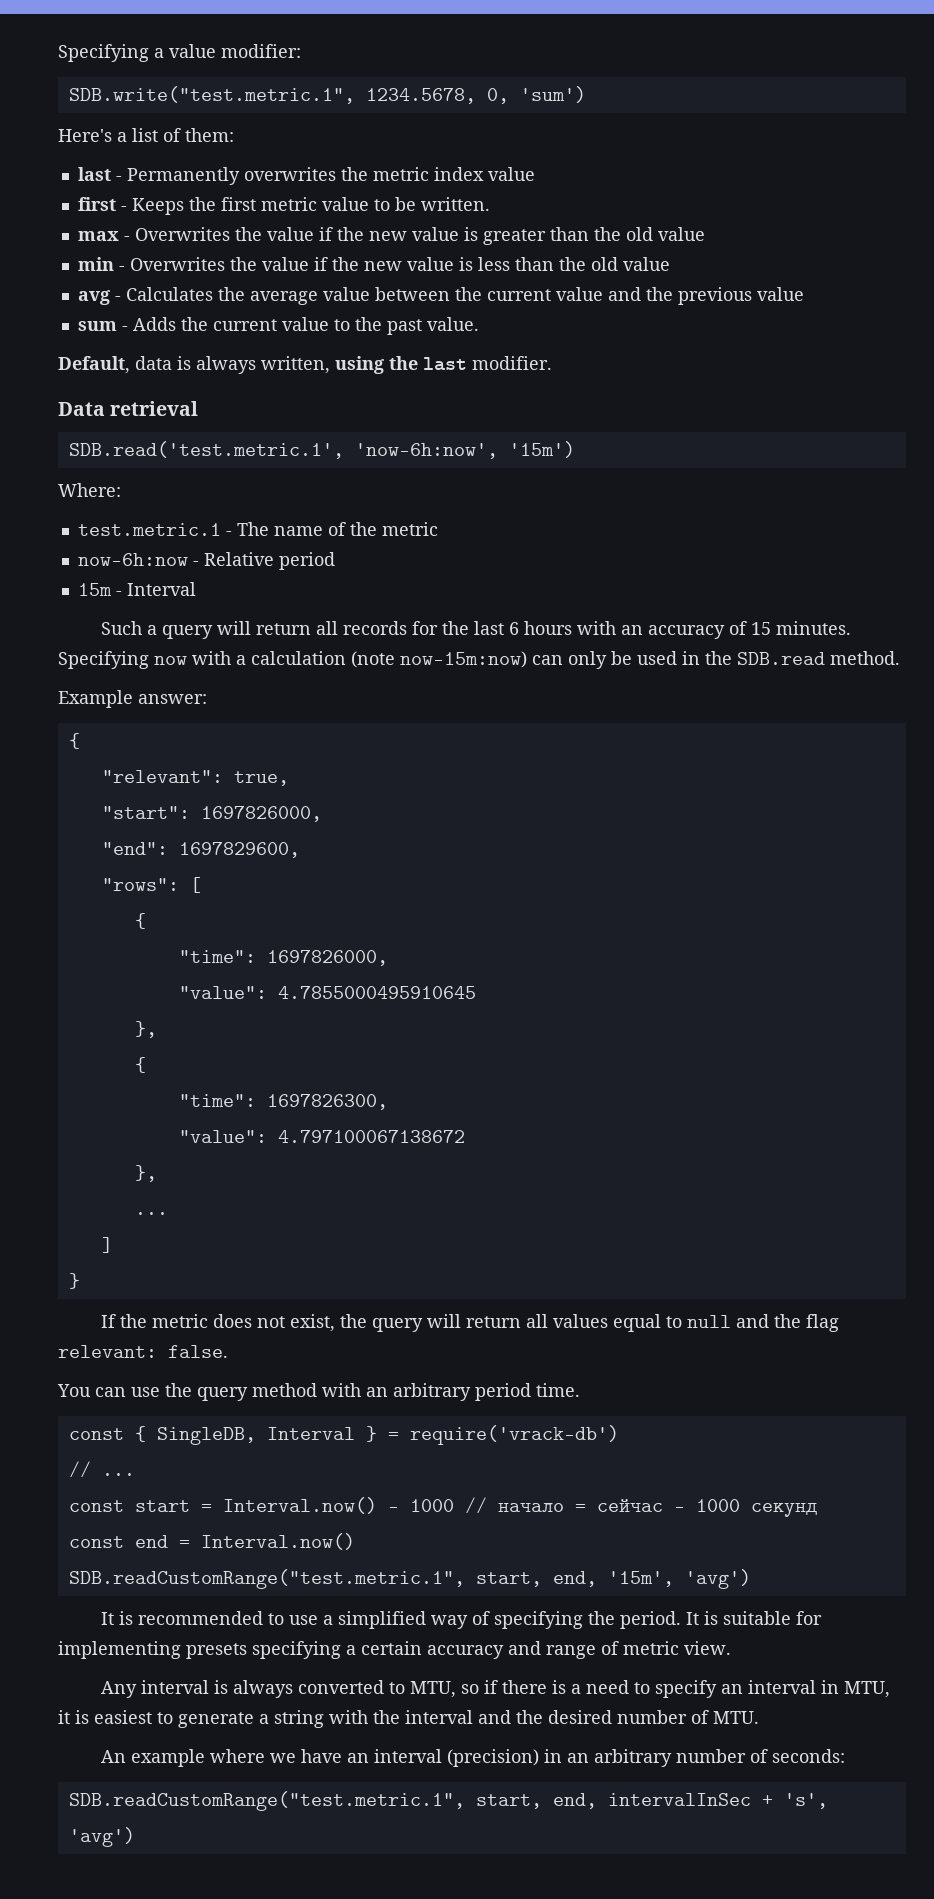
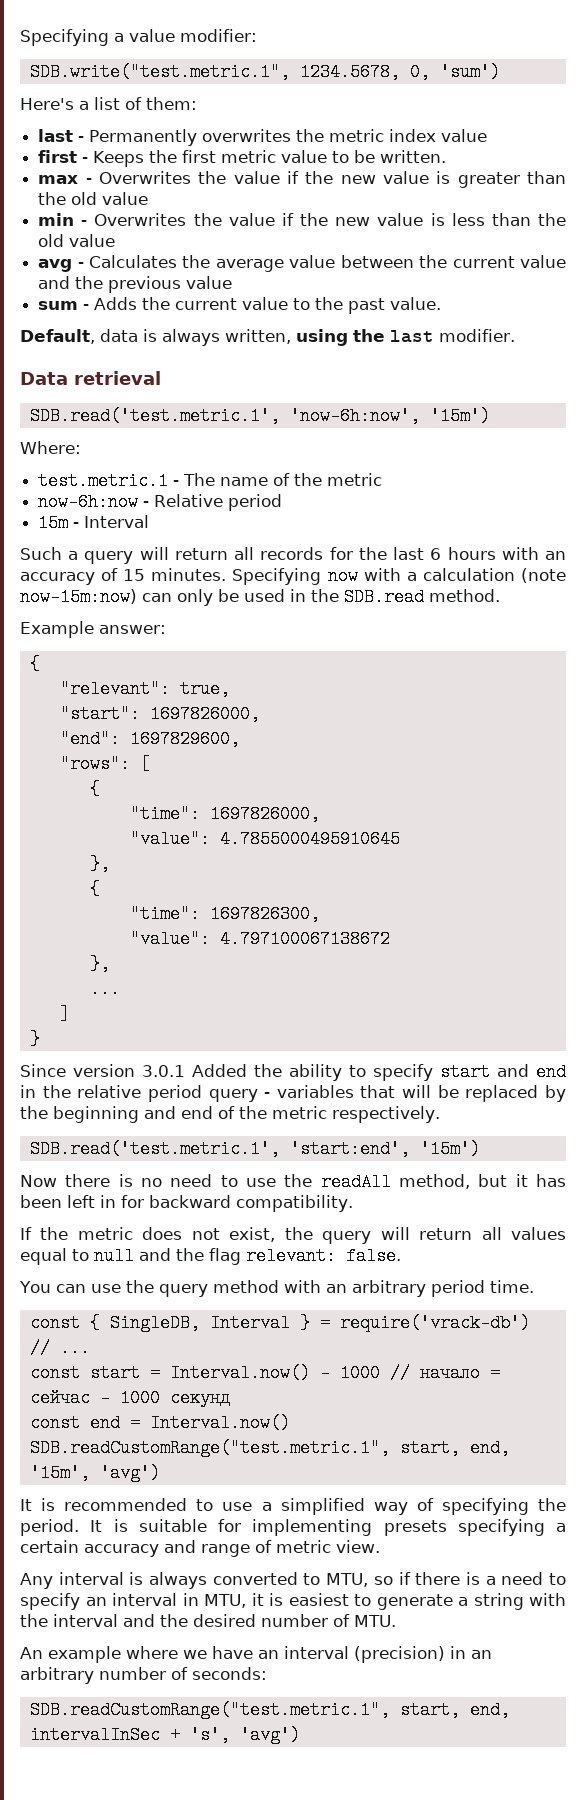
(80, 1281) none -> [20,1063,566,1081] [20,1085,566,1102] [20,1106,440,1123] [29,1140,480,1158] [20,1173,566,1191] [20,1195,353,1212] // Since version 3.0.1 Added the ability to specify start and end in the relative period query - variables that will be replaced by the beginning and end of the metric respectively. // SDB.read('test.metric.1', 'start:end', '15m') // Now there is no need to use the readAll method, but it has been left in for backward compatibility.

